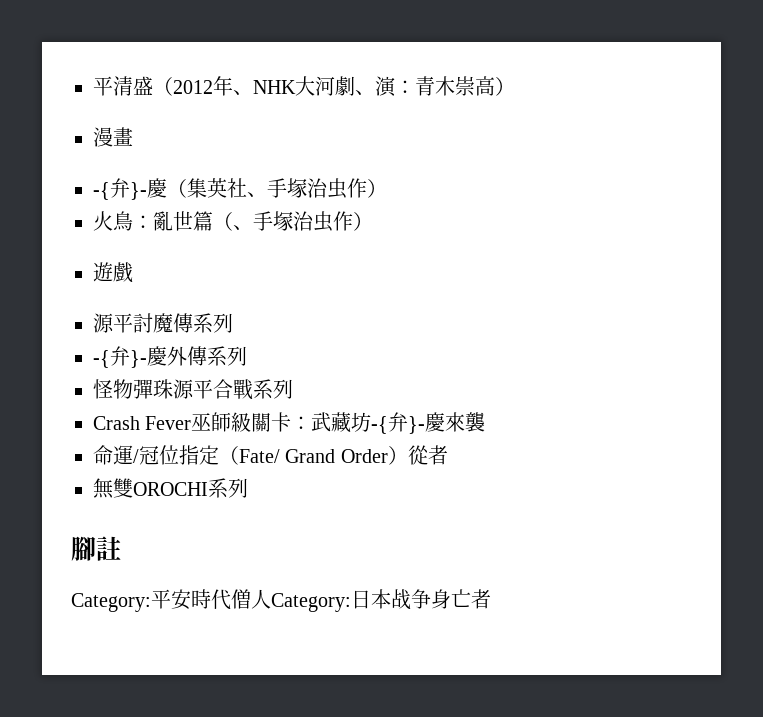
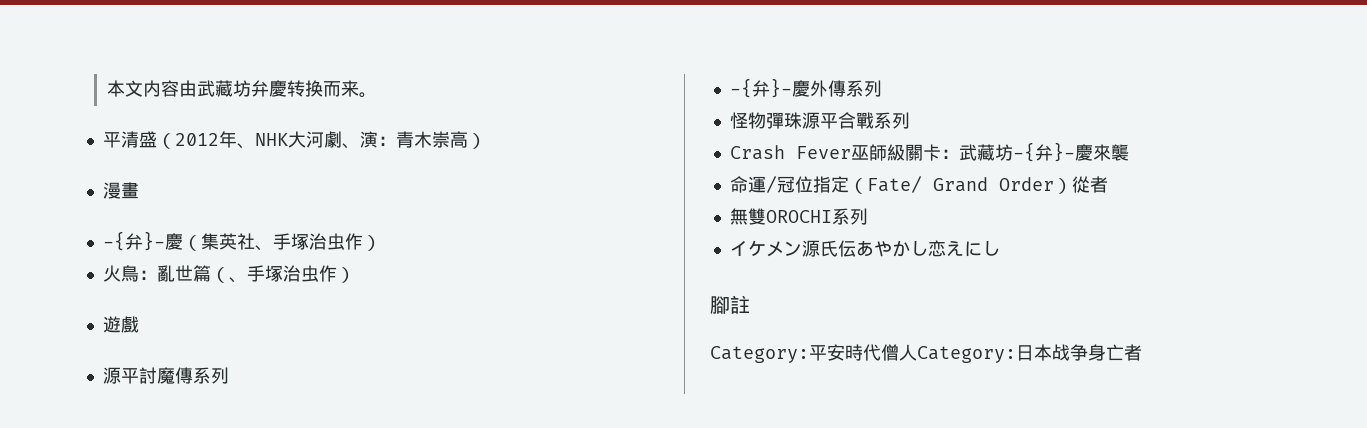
(93, 86) none -> [106,80,377,98] 本文内容由武藏坊弁慶转换而来。 //
(248, 488) none -> [729,240,1000,257] // イケメン源氏伝あやかし恋えにし

